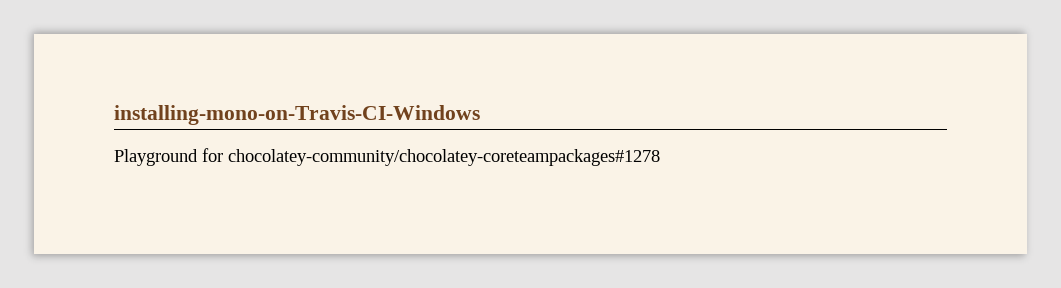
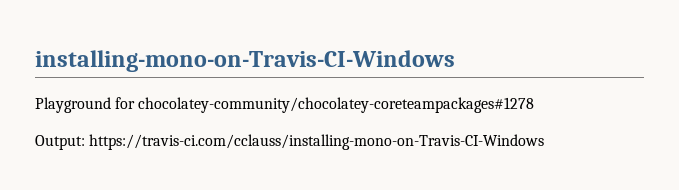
(660, 157) none -> [35,134,545,150] // Output: https://travis-ci.com/cclauss/installing-mono-on-Travis-CI-Windows

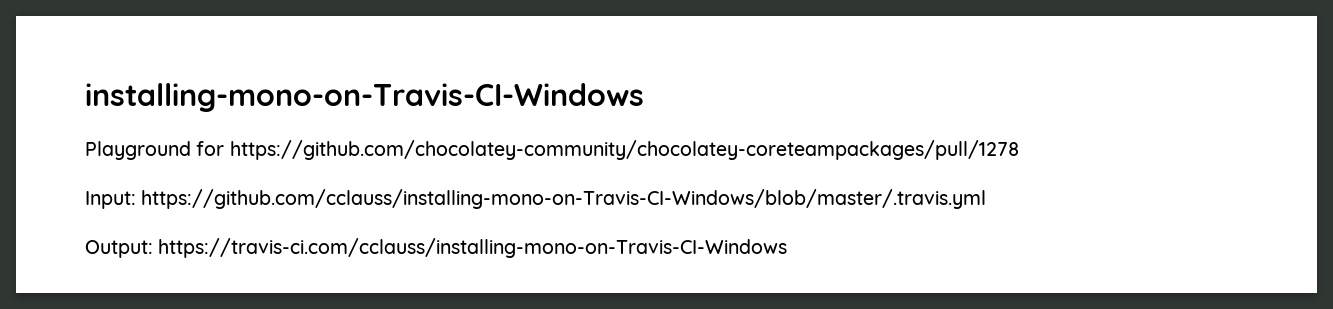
[138,97,535,113] chocolatey-community/chocolatey-coreteampackages#1278 -> [229,140,1019,160] [85,189,987,209] https://github.com/chocolatey-community/chocolatey-coreteampackages/pull/1278 // Input: https://github.com/cclauss/installing-mono-on-Travis-CI-Windows/blob/master/.travis.yml

